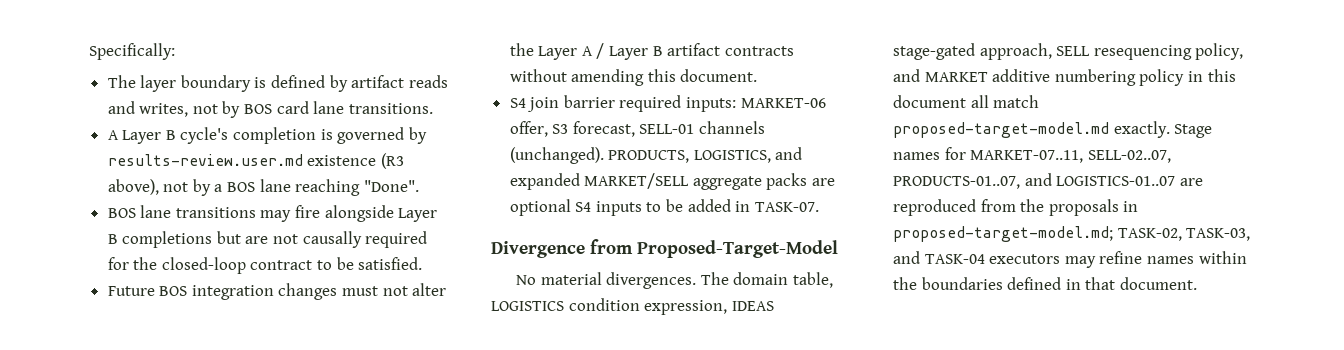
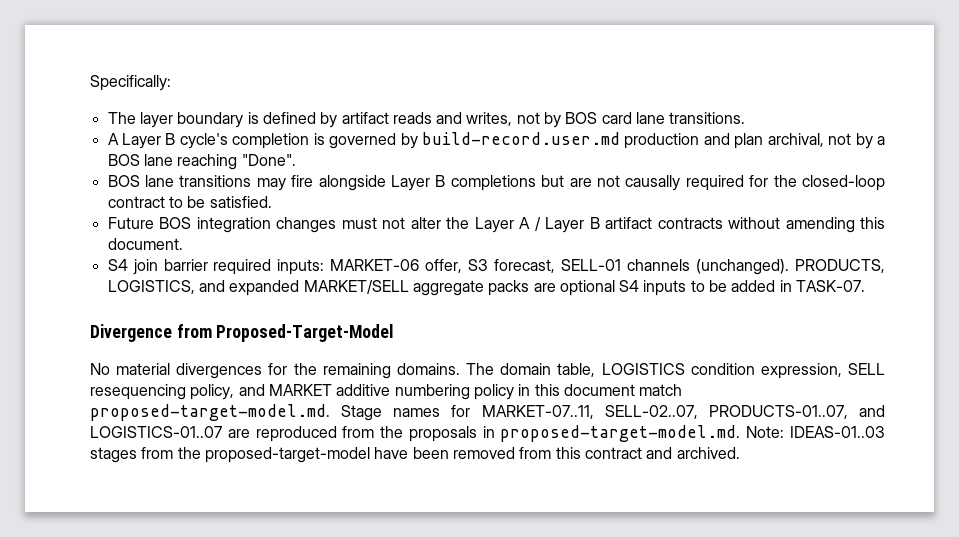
[107,153,404,169] [107,179,159,195] results-review.user.md existence (R3 above), -> [422,132,824,149] build-record.user.md production and plan archival,
[606,272,697,289] divergences. -> [176,363,460,379] divergences for the remaining domains.
[731,301,774,311] [893,43,1052,60] IDEAS stage-gated approach, -> (842, 371) none
[970,95,1040,108] [893,121,1170,138] all match proposed-target-model.md exactly. -> [639,384,683,396] [90,404,330,421] match proposed-target-model.md.
[893,226,1251,242] [893,251,1247,268] [893,277,1197,290] proposed-target-model.md; TASK-02, TASK-03, and TASK-04 executors may refine names within the boundaries defined in that document. -> [500,425,885,442] [90,447,740,463] proposed-target-model.md. Note: IDEAS-01..03 stages from the proposed-target-model have been removed from this contract and archived.

